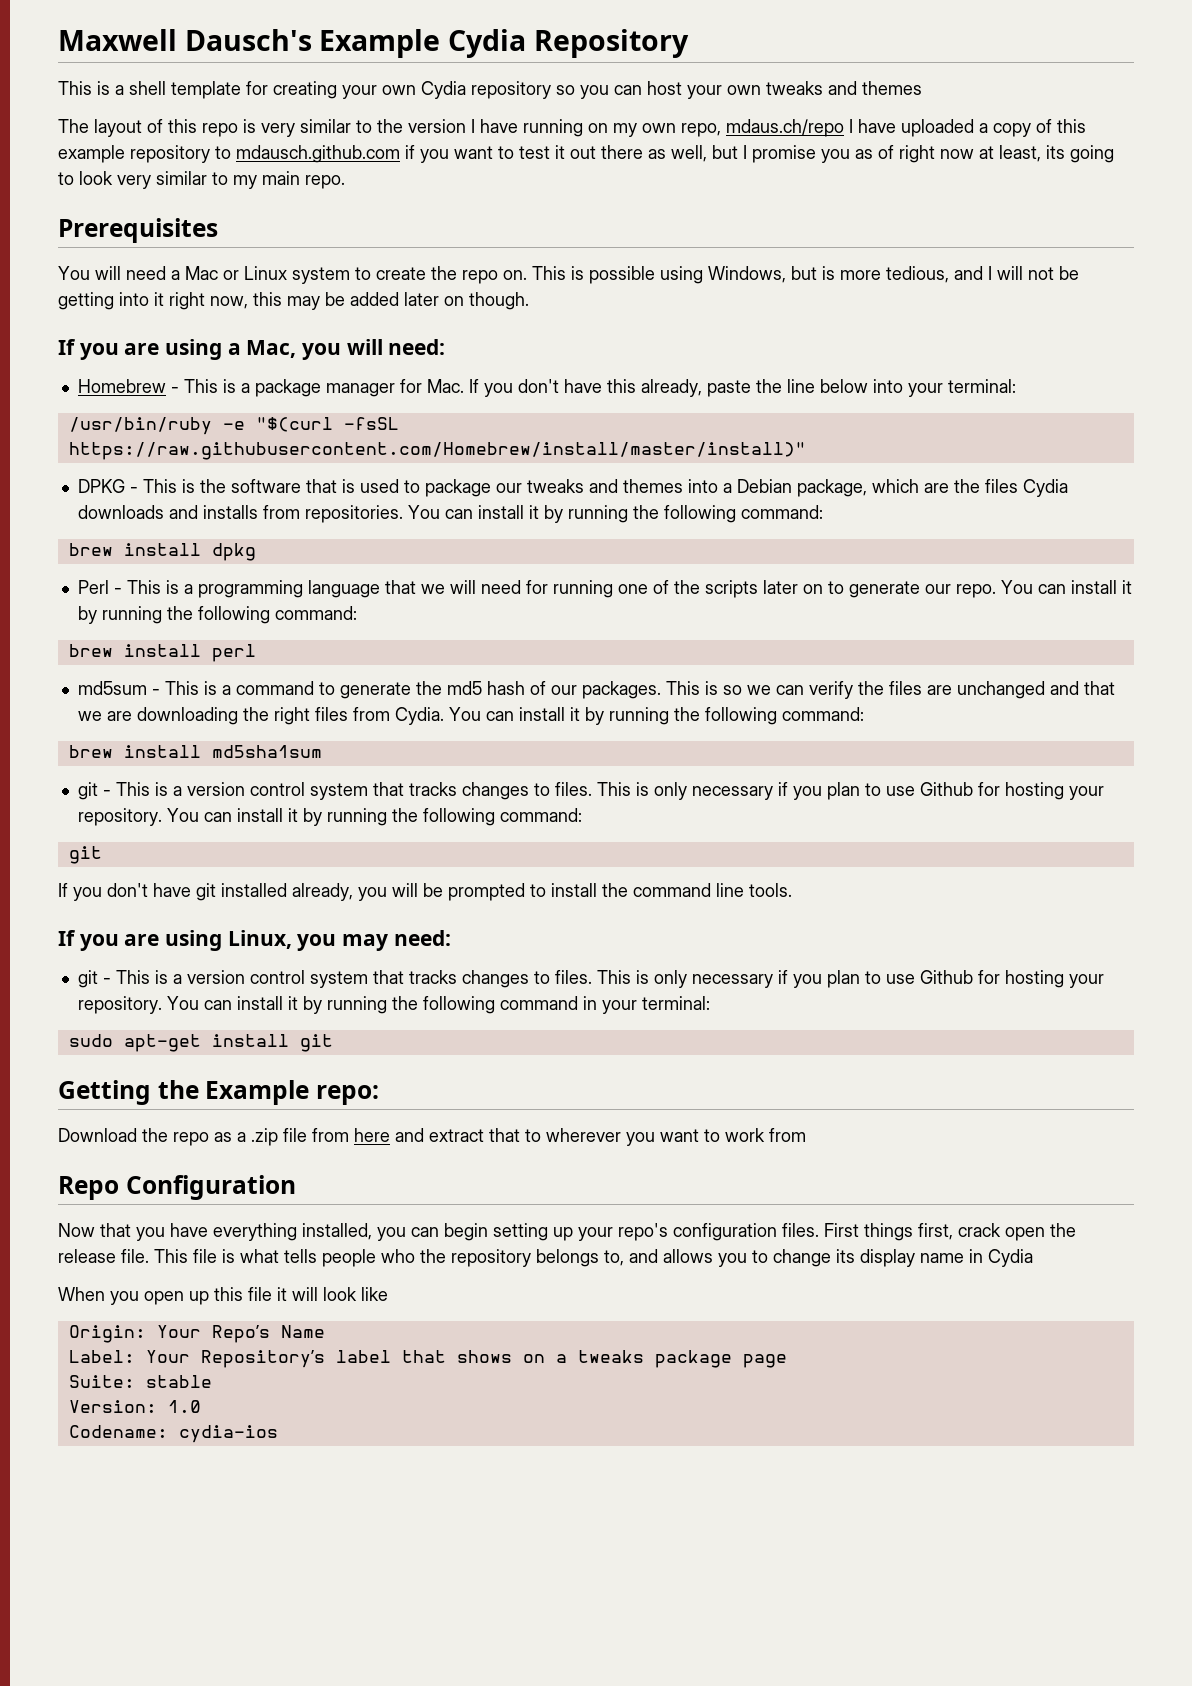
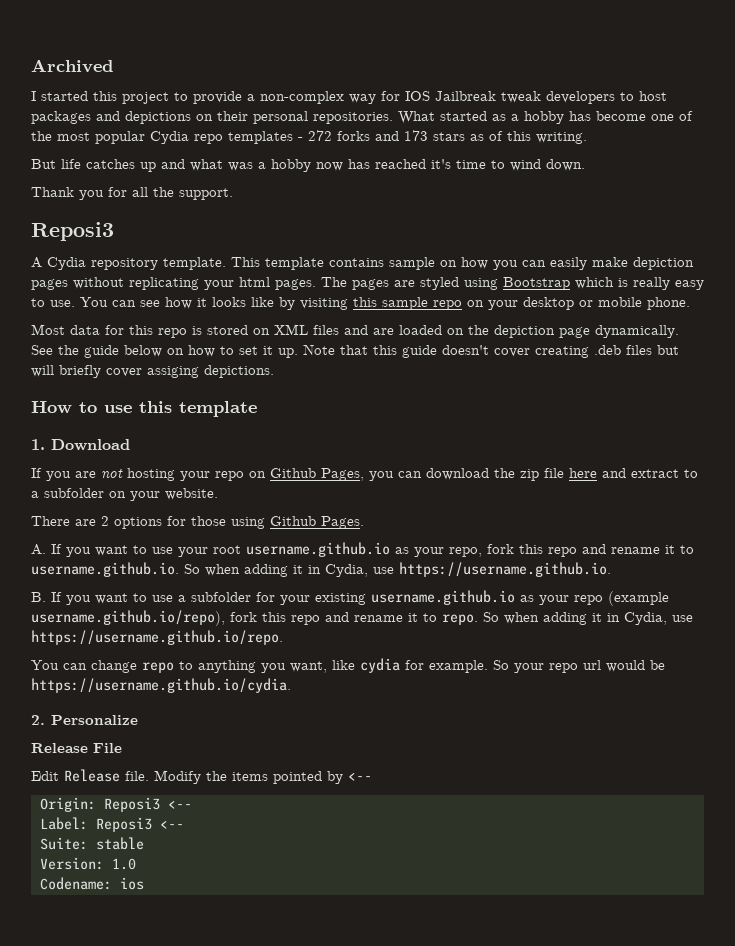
[58,29,689,58] [58,81,922,99] [58,119,1086,137] [58,145,1114,163] [58,171,345,189] [58,218,218,243] [58,266,1079,284] [58,292,529,310] [58,339,446,360] [77,379,1016,397] [68,417,399,435] [68,442,806,460] [77,479,1068,497] [77,505,823,523] [68,543,256,561] [77,580,1132,598] [77,606,357,624] [68,644,256,662] [77,681,1115,699] [77,707,864,725] [68,745,322,758] [77,782,1104,800] [77,808,582,826] [68,846,102,864] [58,883,792,901] [58,930,451,951] [77,970,1104,988] [77,996,710,1014] [68,1034,333,1052] [58,1080,379,1105] [58,1128,806,1146] [58,1175,296,1200] [58,1223,1076,1241] [58,1249,1033,1267] [58,1287,388,1305] [68,1325,325,1343] [68,1350,787,1368] Maxwell Dausch's Example Cydia Repository // This is a shell template for creating your own Cydia repository so you can host your own tweaks and themes // The layout of this repo is very similar to the version I have running on my own repo, mdaus.ch/repo I have uploaded a copy of this example repository to mdausch.github.com if you want to test it out there as well, but I promise you as of right now at least, its going to look very similar to my main repo. // Prerequisites // You will need a Mac or Linux system to create the repo on. This is possible using Windows, but is more tedious, and I will not be getting into it right now, this may be added later on though. // If you are using a Mac, you will need: // Homebrew - This is a package manager for Mac. If you don't have this already, paste the line below into your terminal: // /usr/bin/ruby -e "$(curl -fsSL https://raw.githubusercontent.com/Homebrew/install/master/install)" // DPKG - This is the software that is used to package our tweaks and themes into a Debian package, which are the files Cydia downloads and installs from repositories. You can install it by running the following command: // brew install dpkg // Perl - This is a programming language that we will need for running one of the scripts later on to generate our repo. You can install it by running the following command: // brew install perl // md5sum - This is a command to generate the md5 hash of our packages. This is so we can verify the files are unchanged and that we are downloading the right files from Cydia. You can install it by running the following command: // brew install md5sha1sum // git - This is a version control system that tracks changes to files. This is only necessary if you plan to use Github for hosting your repository. You can install it by running the following command: // git // If you don't have git installed already, you will be prompted to install the command line tools. // If you are using Linux, you may need: // git - This is a version control system that tracks changes to files. This is only necessary if you plan to use Github for hosting your repository. You can install it by running the following command in your terminal: // sudo apt-get install git // Getting the Example repo: // Download the repo as a .zip file from here and extract that to wherever you want to work from // Repo Configuration // Now that you have everything installed, you can begin setting up your repo's configuration files. First things first, crack open the release file. This file is what tells people who the repository belongs to, and allows you to change its display name in Cydia // When you open up this file it will look like // Origin: Your Repo’s Name // Label: Your Repository’s label that shows on a tweaks package page -> [31,59,113,73] [31,91,667,104] [31,111,693,124] [31,130,587,144] [31,159,585,172] [31,187,233,200] [31,222,114,241] [31,257,694,270] [31,277,704,290] [31,297,690,310] [31,324,679,338] [31,344,679,358] [31,365,274,378] [31,401,257,417] [31,439,130,451] [31,468,698,481] [31,488,218,501] [31,516,364,529] [31,542,694,557] [31,562,611,577] [31,590,669,606] [31,610,693,626] [31,630,283,645] [31,658,665,673] [31,678,291,693] [31,715,138,725] [31,743,122,753] [31,769,372,784] [39,797,192,812] [39,817,184,832] Archived // I started this project to provide a non-complex way for IOS Jailbreak tweak developers to host packages and depictions on their personal repositories. What started as a hobby has become one of the most popular Cydia repo templates - 272 forks and 173 stars as of this writing. // But life catches up and what was a hobby now has reached it's time to wind down. // Thank you for all the support. // Reposi3 // A Cydia repository template. This template contains sample on how you can easily make depiction pages without replicating your html pages. The pages are styled using Bootstrap which is really easy to use. You can see how it looks like by visiting this sample repo on your desktop or mobile phone. // Most data for this repo is stored on XML files and are loaded on the depiction page dynamically. See the guide below on how to set it up. Note that this guide doesn't cover creating .deb files but will briefly cover assiging depictions. // How to use this template // 1. Download // If you are not hosting your repo on Github Pages, you can download the zip file here and extract to a subfolder on your website. // There are 2 options for those using Github Pages. // A. If you want to use your root username.github.io as your repo, fork this repo and rename it to username.github.io. So when adding it in Cydia, use https://username.github.io. // B. If you want to use a subfolder for your existing username.github.io as your repo (example username.github.io/repo), fork this repo and rename it to repo. So when adding it in Cydia, use https://username.github.io/repo. // You can change repo to anything you want, like cydia for example. So your repo url would be https://username.github.io/cydia. // 2. Personalize // Release File // Edit Release file. Modify the items pointed by <-- // Origin: Reposi3 <-- // Label: Reposi3 <--
[178,1425,278,1443] cydia-ios -> [119,877,144,890] ios

